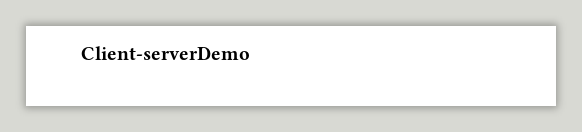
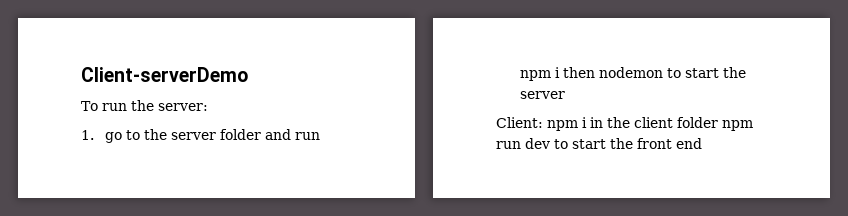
(250, 53) none -> [81,100,208,111] [81,129,320,143] [519,67,746,81] [519,91,565,99] [496,117,753,131] [496,138,702,149] // To run the server: // 1. go to the server folder and run npm i then nodemon to start the server // Client: npm i in the client folder npm run dev to start the front end

